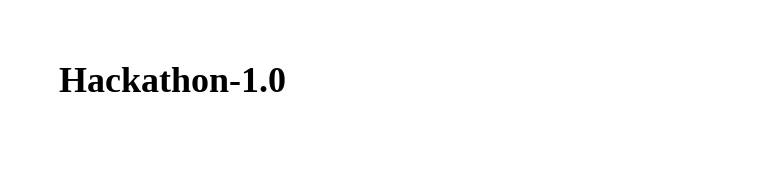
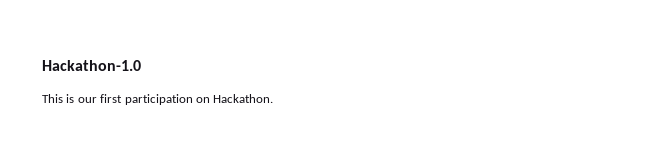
(286, 79) none -> [42,94,274,105] // This is our first participation on Hackathon.

